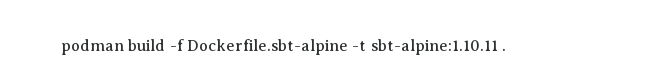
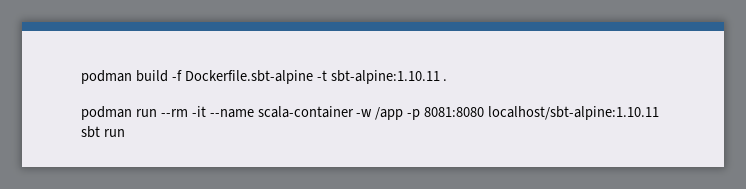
(506, 49) none -> [81,106,660,120] [81,126,125,138] // podman run --rm -it --name scala-container -w /app -p 8081:8080 localhost/sbt-alpine:1.10.11 sbt run

